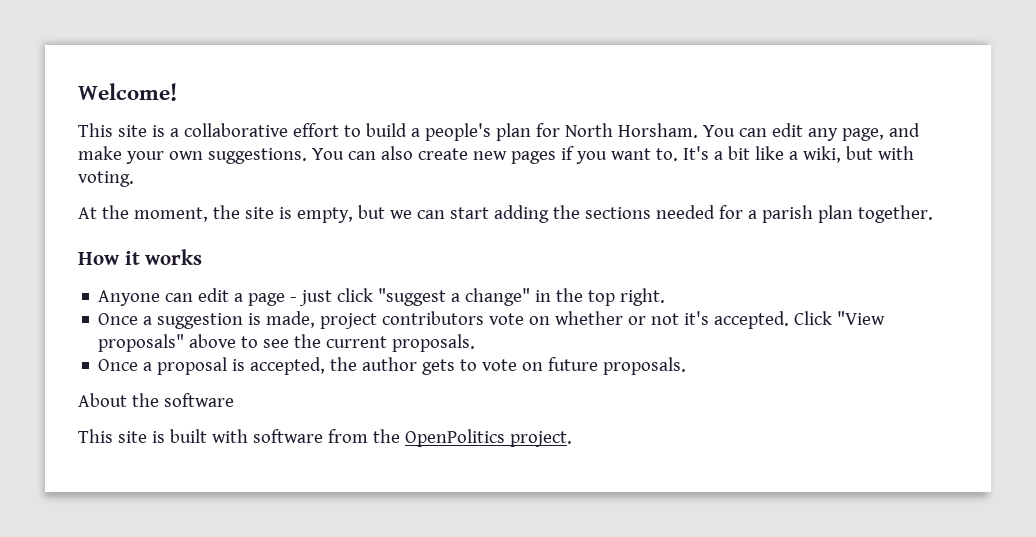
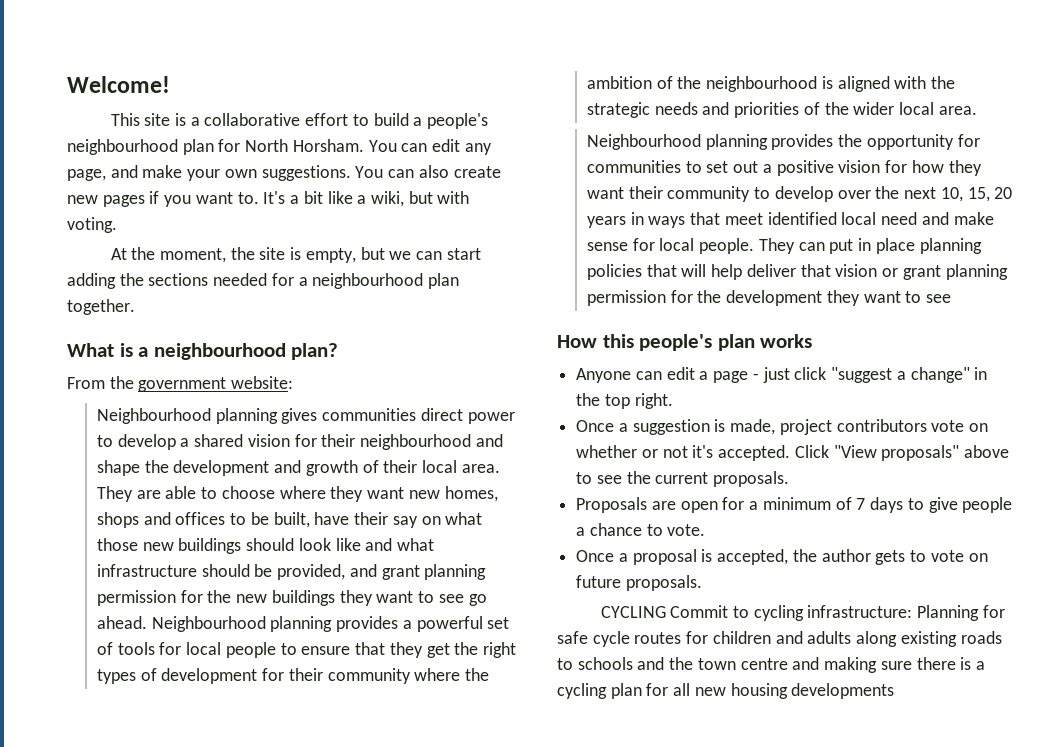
(491, 132) none -> [67,139,178,155] neighbourhood
[761,205,813,223] parish -> [312,273,424,289] neighbourhood
[78,251,140,265] How it -> [67,343,339,360] [67,376,294,392] [96,408,515,424] [96,434,503,450] [96,460,500,476] [96,486,498,502] [96,512,483,528] [96,538,435,554] [96,564,487,580] [96,590,487,606] [96,616,510,632] [96,642,516,658] [96,668,490,684] [586,76,956,92] [586,102,977,118] [586,134,980,150] [586,160,982,176] [586,186,1013,202] [586,212,994,228] [586,238,982,254] [586,264,1008,280] [586,290,952,306] [557,334,755,351] What is a neighbourhood plan? // From the government website: // Neighbourhood planning gives communities direct power to develop a shared vision for their neighbourhood and shape the development and growth of their local area. They are able to choose where they want new homes, shops and offices to be built, have their say on what those new buildings should look like and what infrastructure should be provided, and grant planning permission for the new buildings they want to see go ahead. Neighbourhood planning provides a powerful set of tools for local people to ensure that they get the right types of development for their community where the ambition of the neighbourhood is aligned with the strategic needs and priorities of the wider local area. // Neighbourhood planning provides the opportunity for communities to set out a positive vision for how they want their community to develop over the next 10, 15, 20 years in ways that meet identified local need and make sense for local people. They can put in place planning policies that will help deliver that vision or grant planning permission for the development they want to see // How this people's plan
(476, 343) none -> [576,497,1013,513] [576,523,706,536] // Proposals are open for a minimum of 7 days to give people a chance to vote.
[78,393,234,407] [78,429,572,447] About the software // This site is built with software from the OpenPolitics project. -> [600,605,1005,621] [557,631,1002,647] [557,657,985,673] [557,683,895,699] CYCLING Commit to cycling infrastructure: Planning for safe cycle routes for children and adults along existing roads to schools and the town centre and making sure there is a cycling plan for all new housing developments

